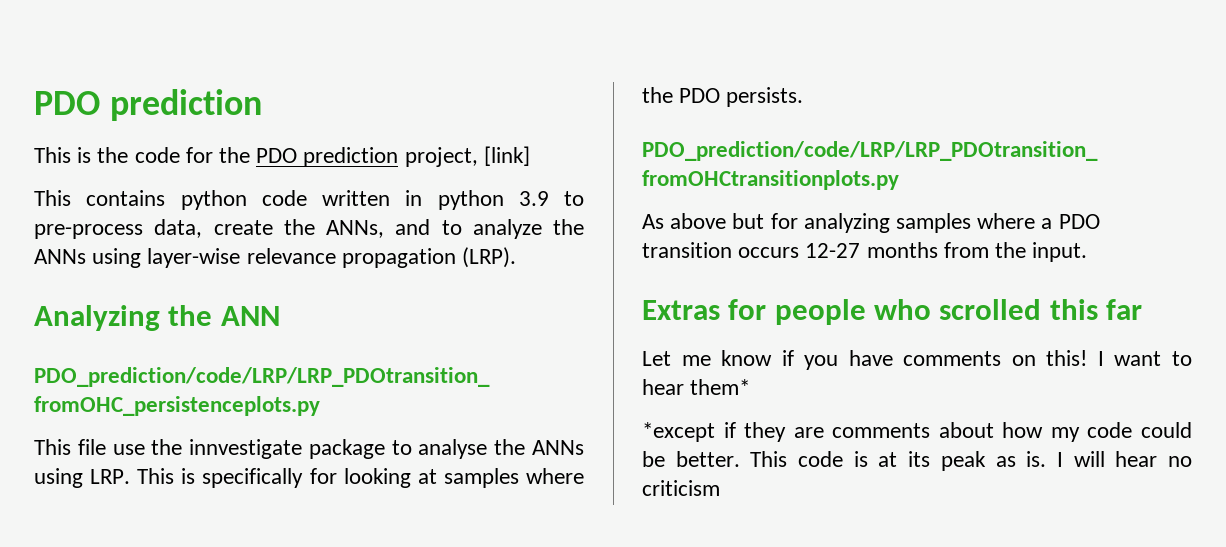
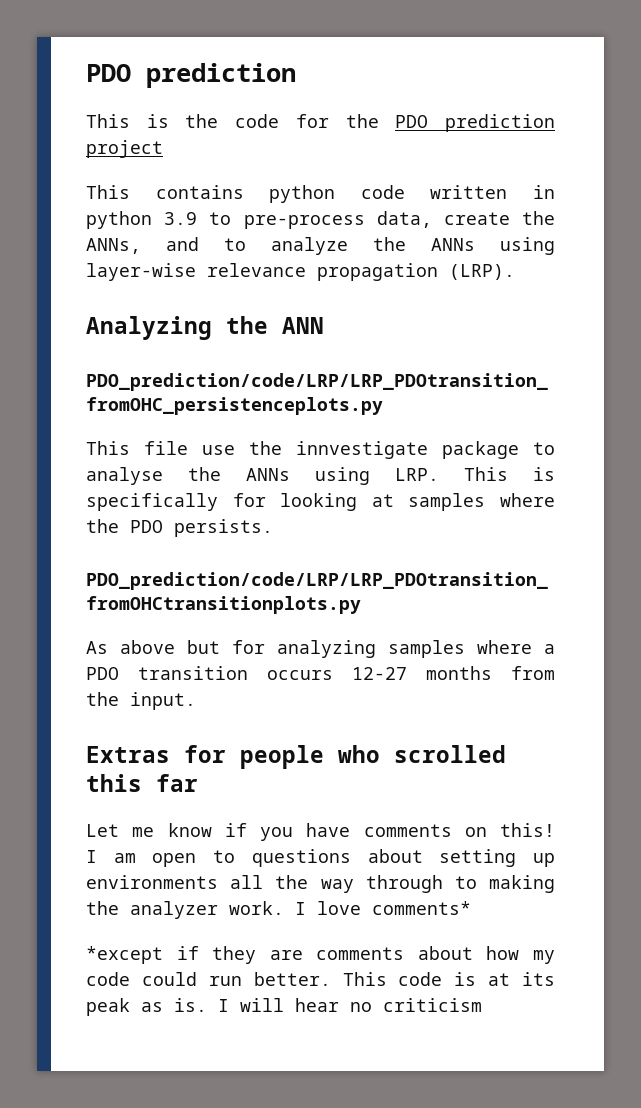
[404,146,530,167] project, [link] -> [86,140,163,158] project
[1114,351,1192,366] [642,379,751,395] want to hear them* -> [113,849,555,867] [86,875,555,893] [86,901,471,919] am open to questions about setting up environments all the way through to making the analyzer work. I love comments*
[642,451,665,467] be -> [208,976,242,986] run

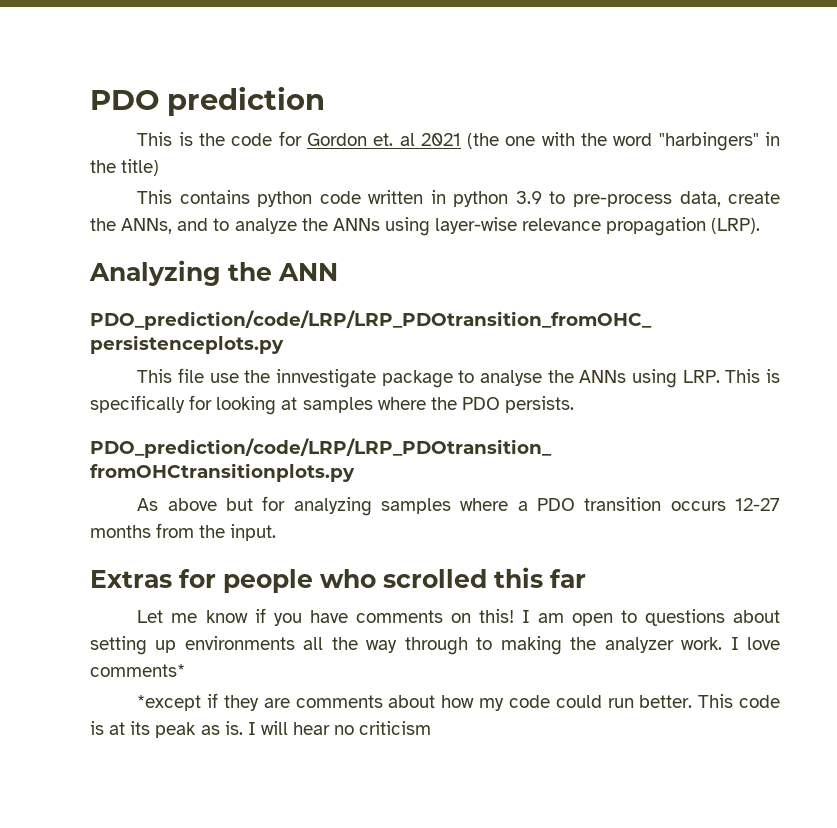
[345,114,555,132] [86,140,163,158] the PDO prediction project -> [306,132,780,151] [90,159,160,176] Gordon et. al 2021 (the one with the word "harbingers" in the title)

